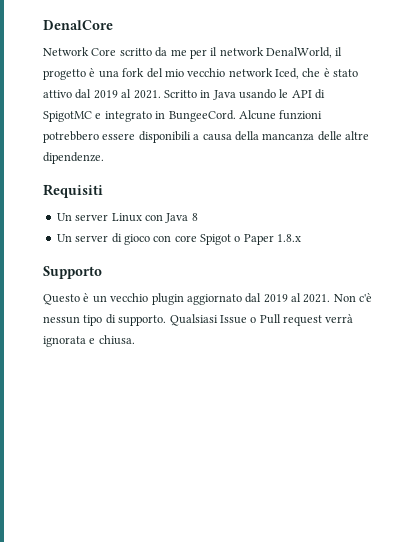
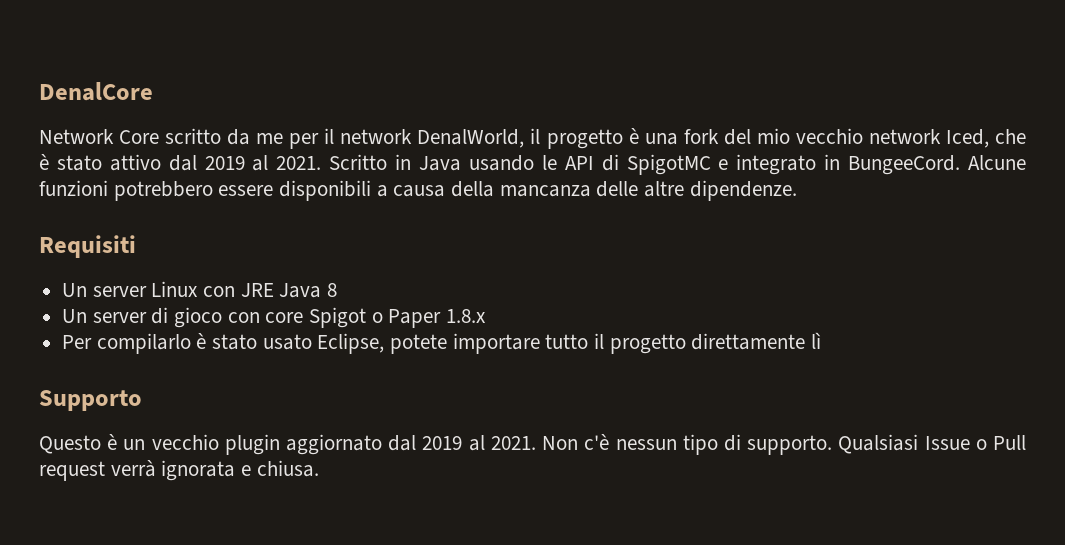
(163, 217) none -> [240,283,274,297] JRE
(302, 238) none -> [62,332,822,354] // Per compilarlo è stato usato Eclipse, potete importare tutto il progetto direttamente lì

